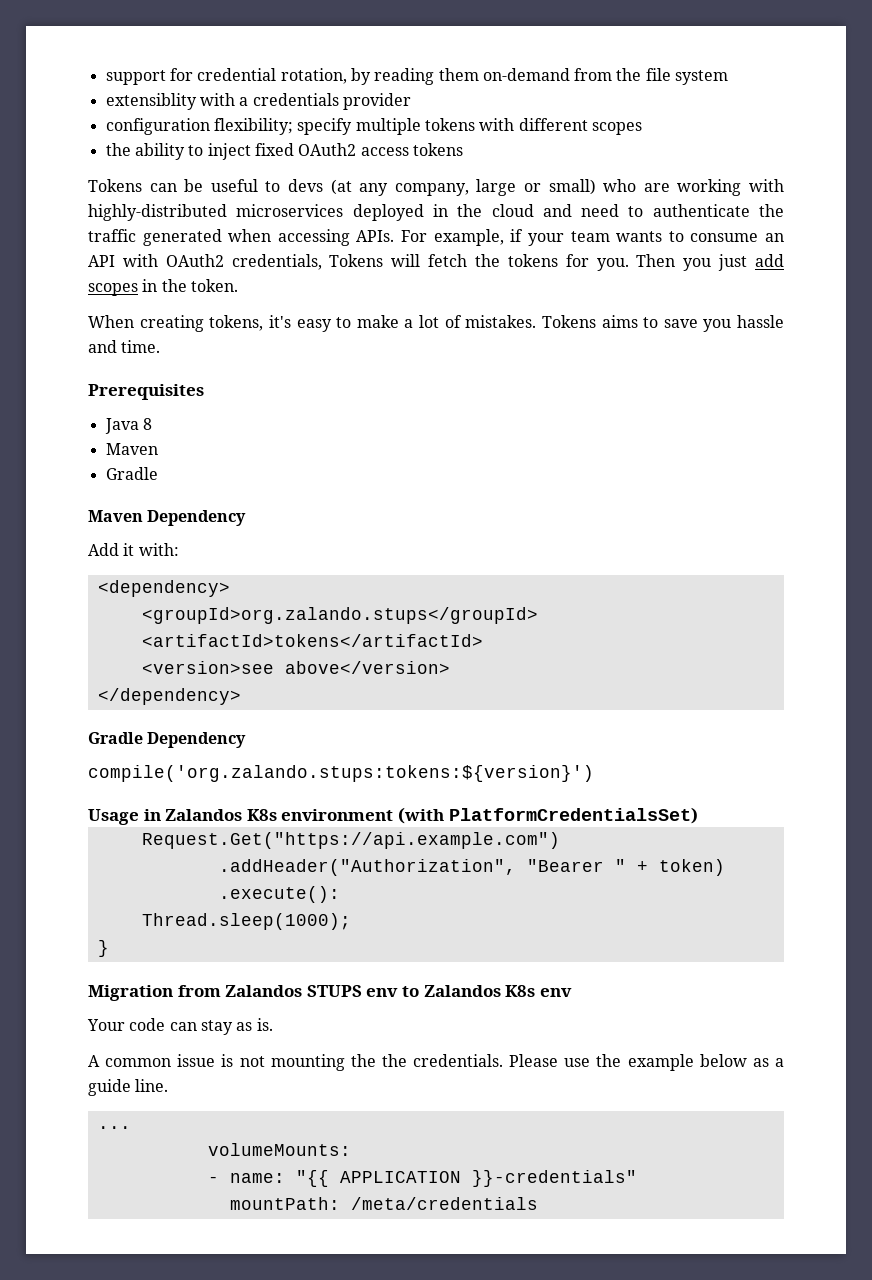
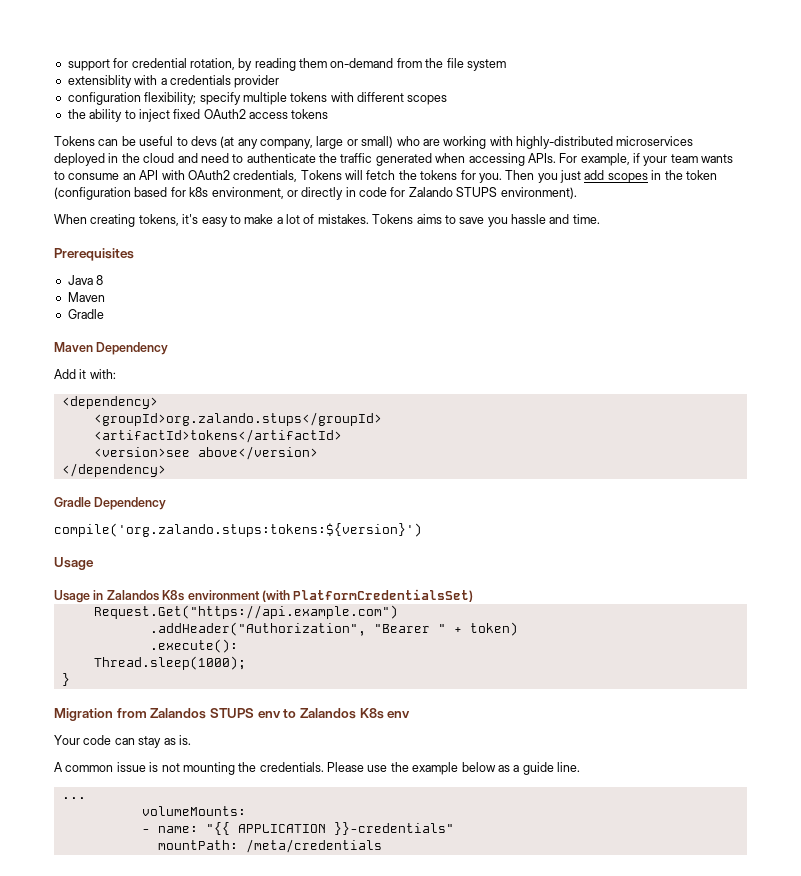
[190,279,238,292] token. -> [685,170,717,180] [54,187,577,200] token (configuration based for k8s environment, or directly in code for Zalando STUPS environment).
(139, 817) none -> [54,590,90,603] // Usage
[381,1054,407,1067] the -> (257, 767) none

